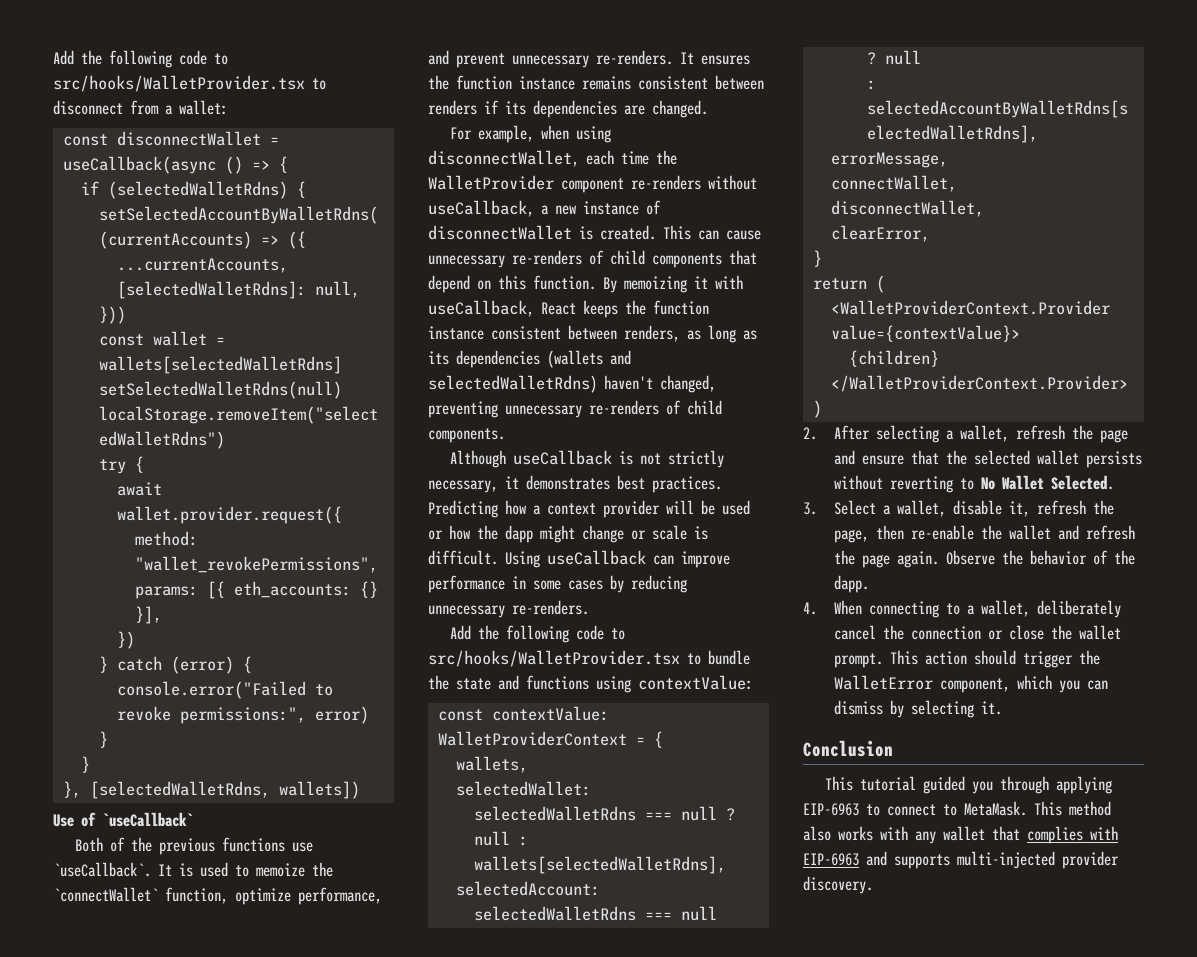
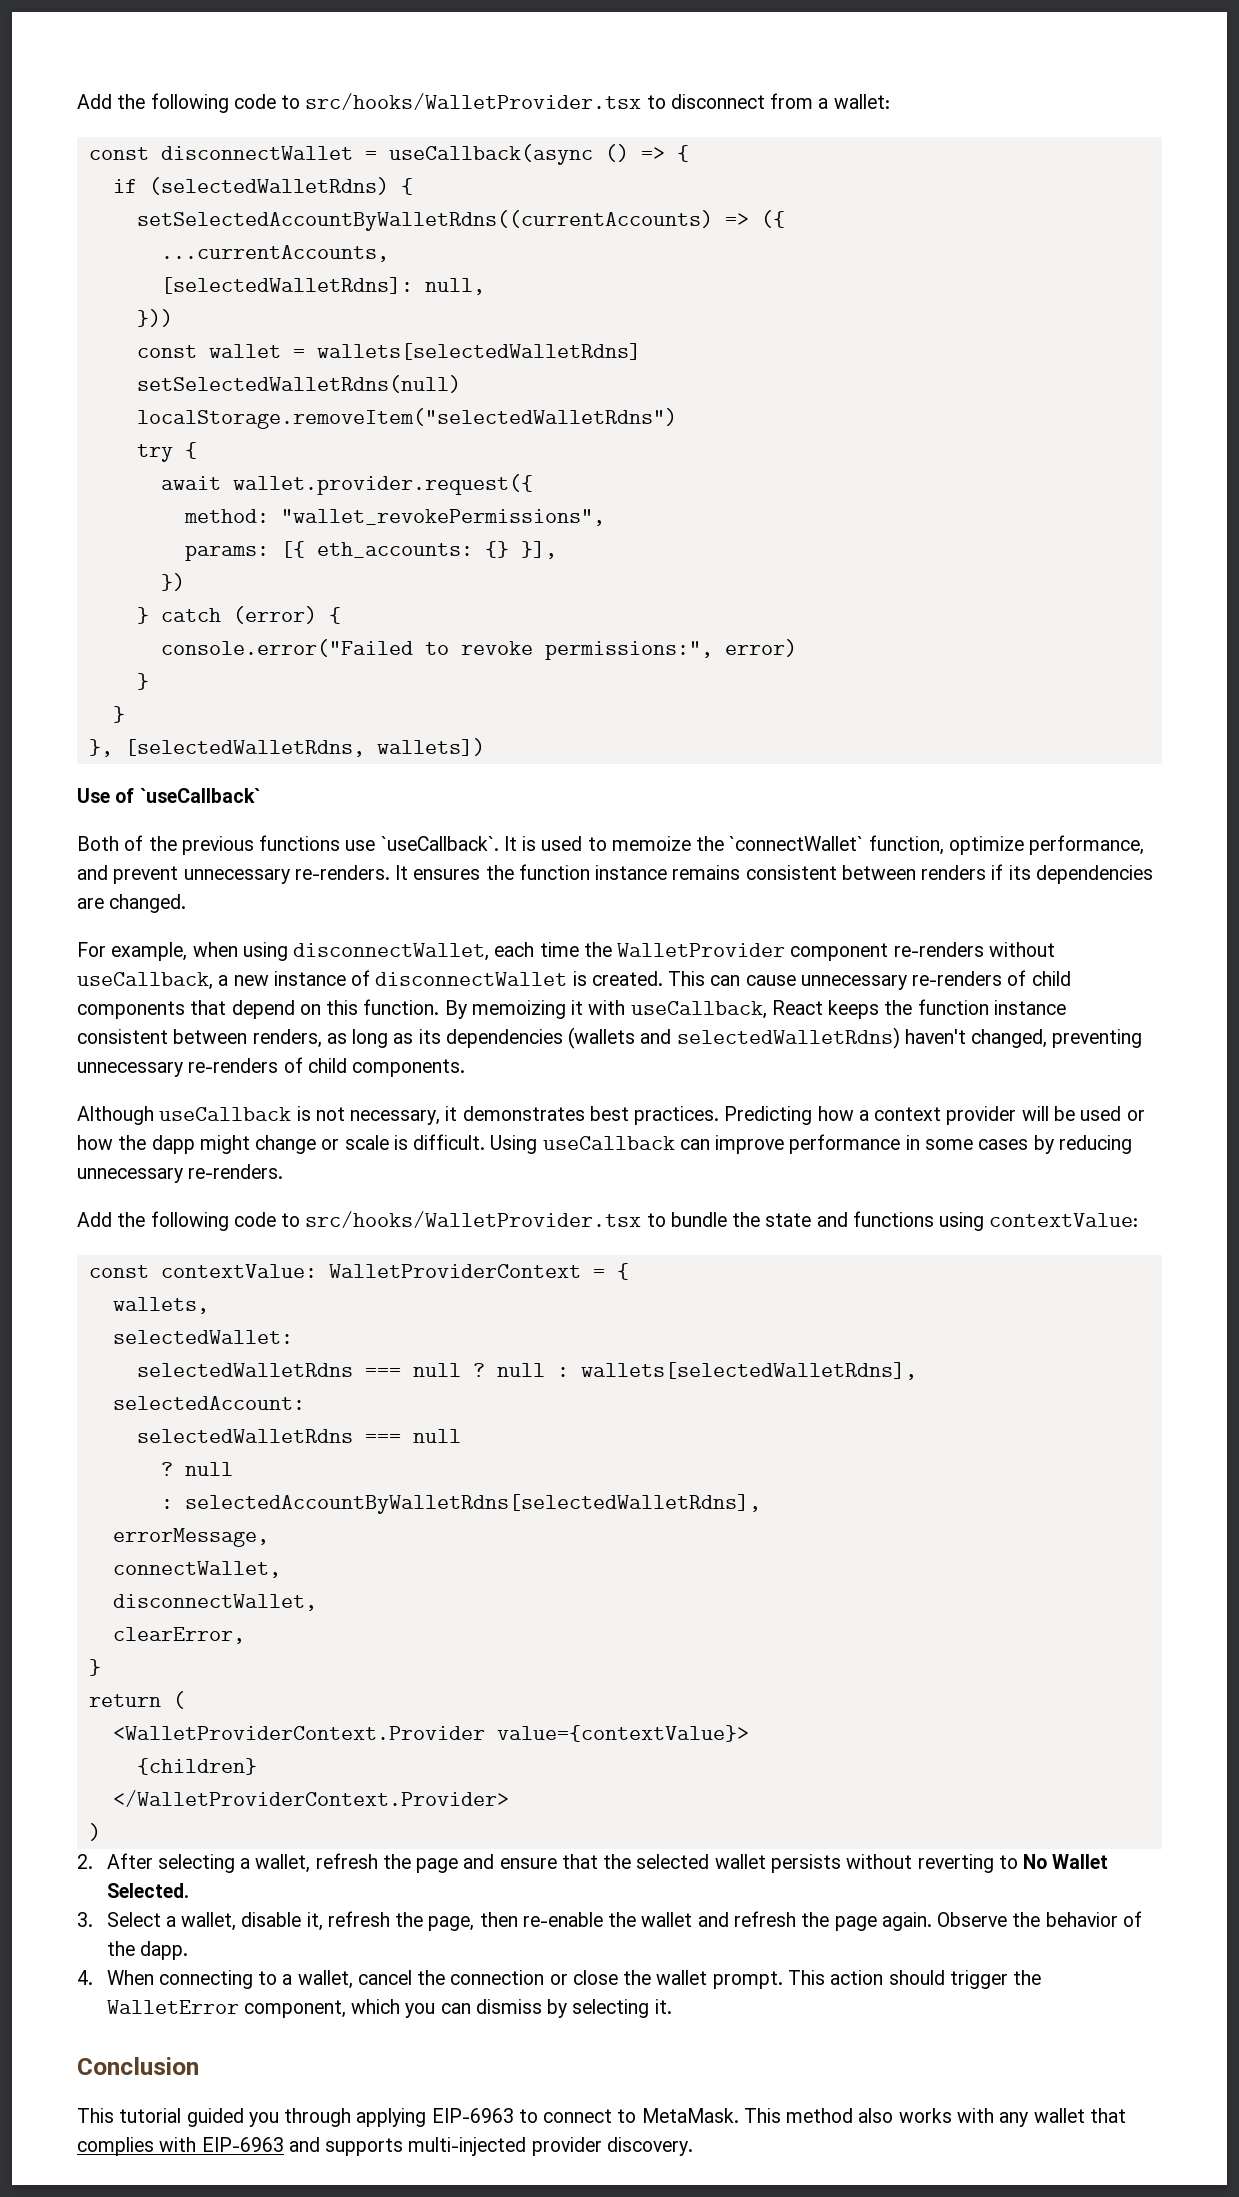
[668,450,725,468] strictly -> (345, 1114) none
[1036,600,1121,618] deliberately -> (353, 1979) none

